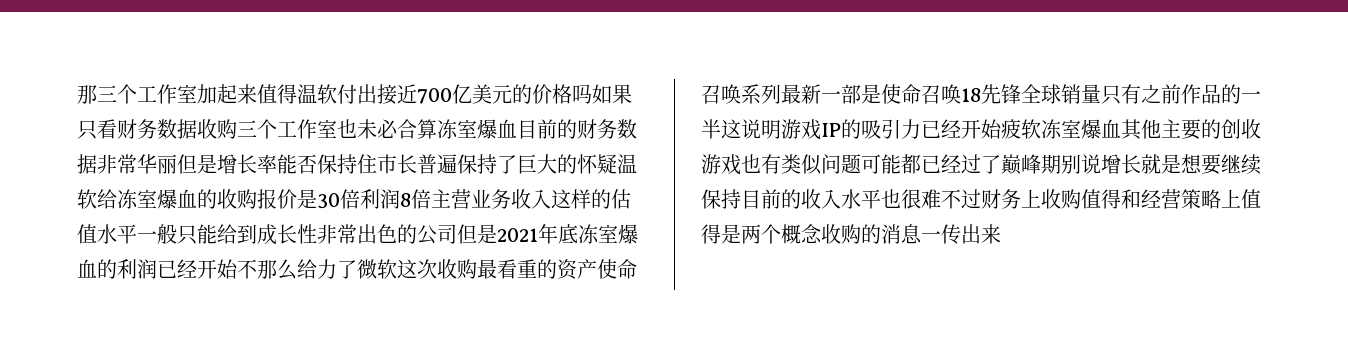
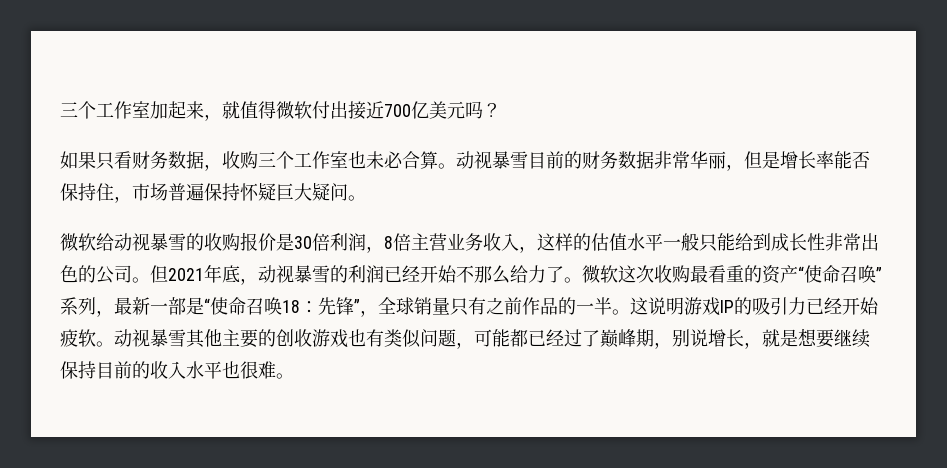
[77,85,97,104] 那 -> (60, 109) none
[257,84,317,104] 值得温 -> [204,101,294,121] ，就值得微
[512,84,592,104] 的价格吗 -> [465,101,501,119] 吗？ //
(197, 129) none -> [204,164,222,171] ，
[437,119,517,139] 冻室爆血 -> [438,151,528,169] 。动视暴雪
(177, 164) none -> [726,164,744,171] ，
[377,154,417,174] 市长 -> [114,183,168,203] ，市场
[497,154,637,174] [77,189,197,209] 了巨大的怀疑温软给冻室爆血 -> [240,182,366,201] [60,233,186,251] 怀疑巨大疑问。 // 微软给动视暴雪
(400, 199) none -> [366,246,384,253] ，
(551, 199) none -> [519,246,537,253] ，
[457,224,497,244] 但是 -> [132,265,168,283] 。但
[578,224,638,244] [77,259,97,278] 冻室爆血 -> [240,265,330,285] ，动视暴雪
(357, 269) none -> [564,277,582,283] 。
[597,259,637,279] [701,84,781,104] 使命召唤系列 -> [798,265,882,283] [60,297,114,317] “使命召唤”系列，
(881, 94) none -> [204,298,210,313] “
[981,84,1021,104] 先锋 -> [300,297,378,317] ：先锋”，
(721, 129) none -> [612,309,630,315] 。
[1041,119,1121,139] 冻室爆血 -> [96,329,186,347] 。动视暴雪
(861, 164) none -> [456,342,474,349] ，
(1061, 164) none -> [654,342,672,349] ，
(1141, 164) none -> [744,342,762,349] ，
[941,189,1261,209] [701,224,1001,244] 不过财务上收购值得和经营策略上值得是两个概念收购的消息一传出来 -> [276,373,294,379] 。

